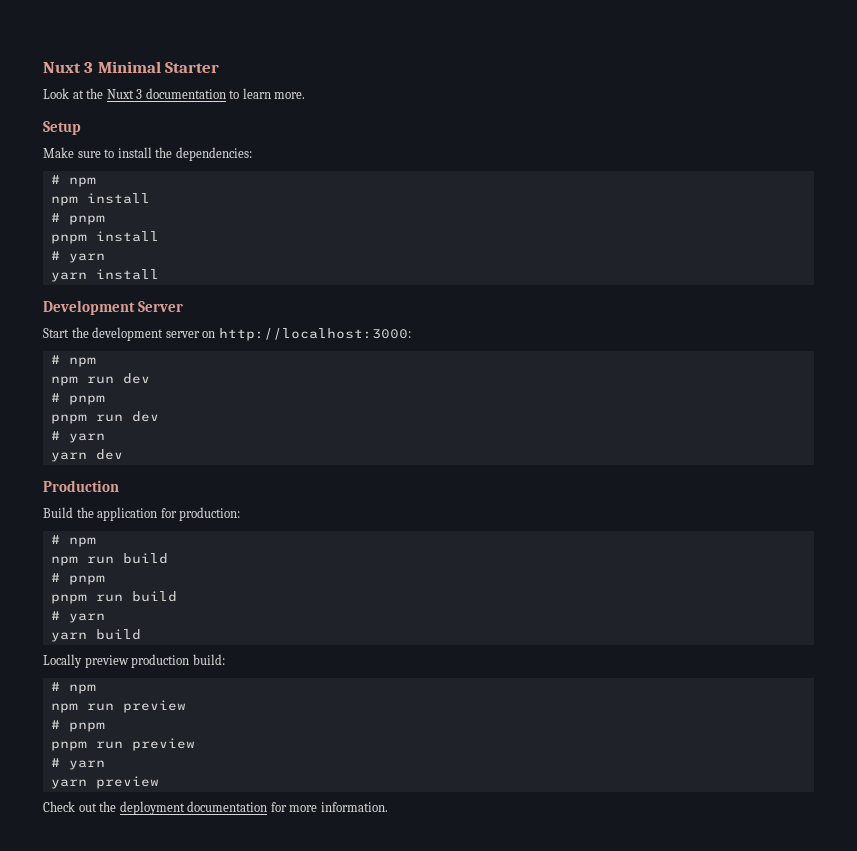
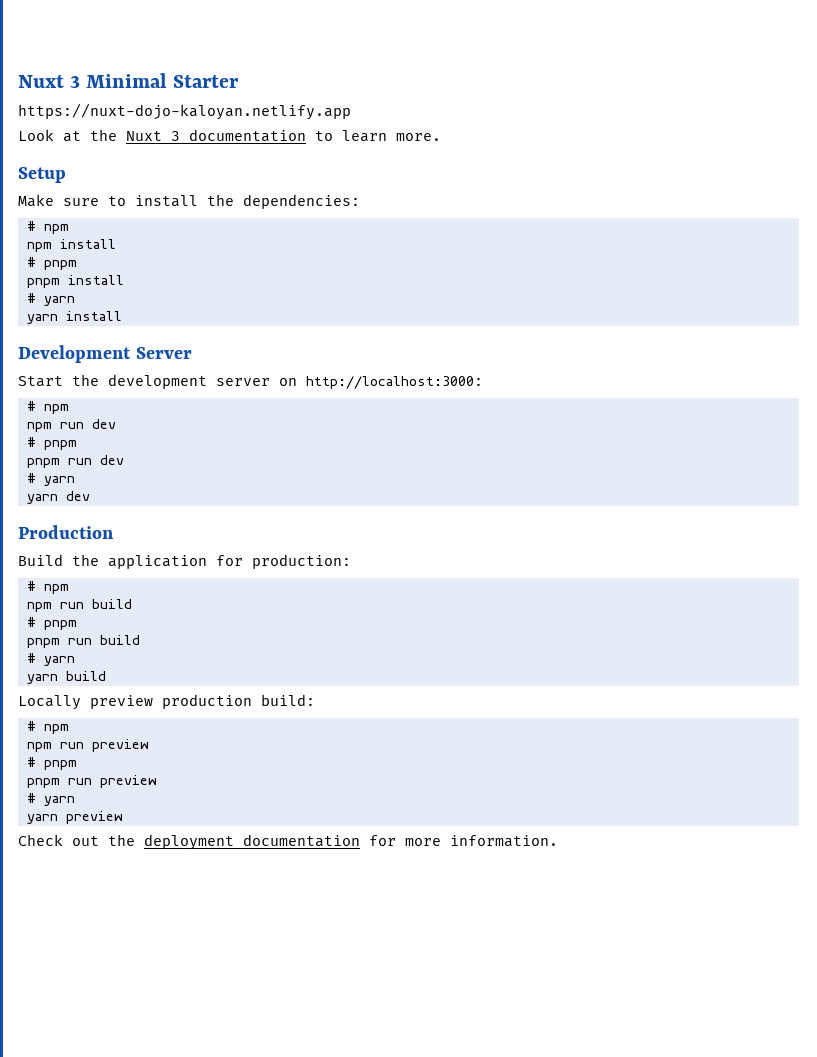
(220, 67) none -> [18,103,351,120] // https://nuxt-dojo-kaloyan.netlify.app

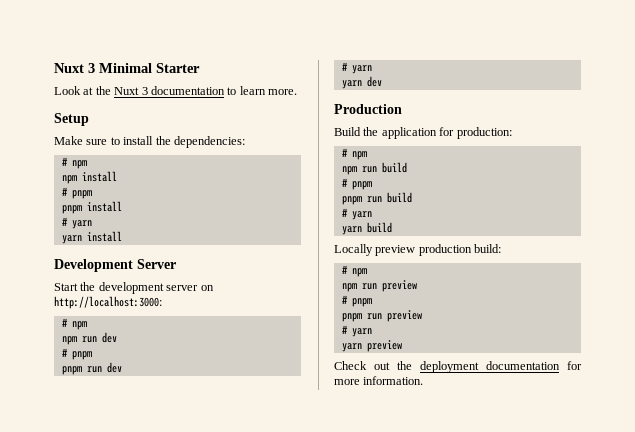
[18,103,351,120] // https://nuxt-dojo-kaloyan.netlify.app -> (200, 68) none

